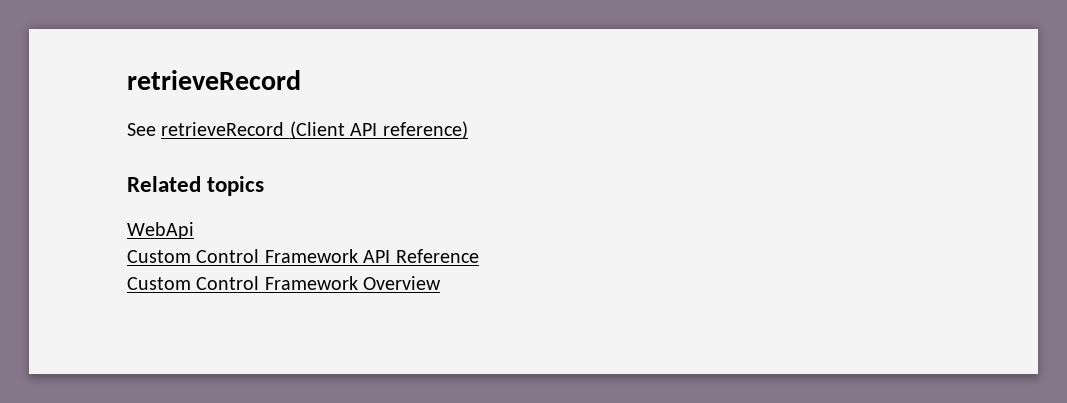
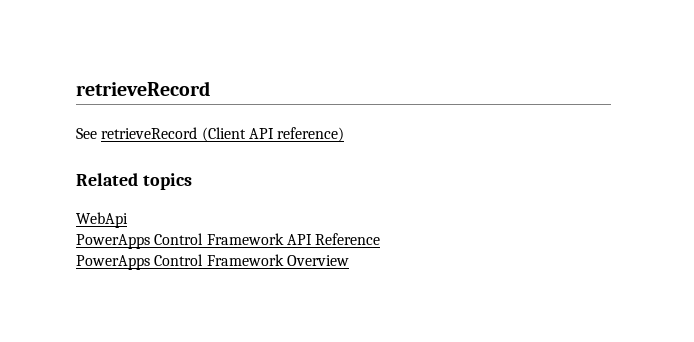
[127,250,191,263] Custom -> [76,234,150,249] PowerApps
[127,277,191,290] Custom -> [76,255,150,270] PowerApps

